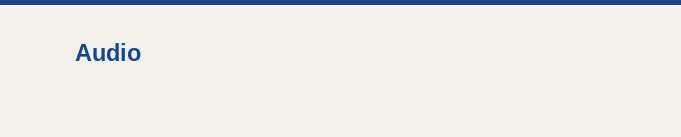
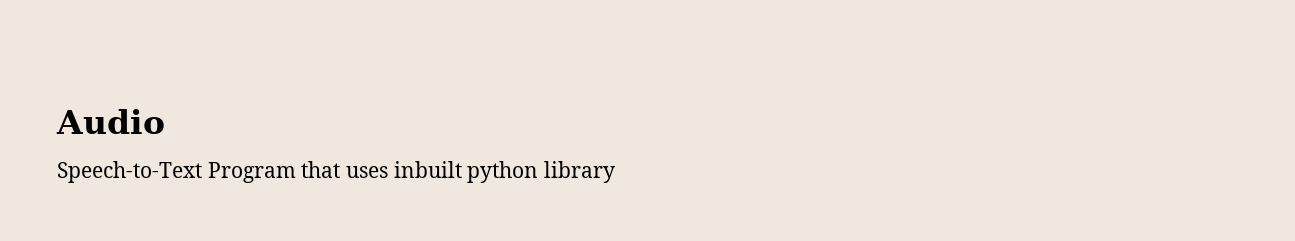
(141, 52) none -> [57,161,616,183] // Speech-to-Text Program that uses inbuilt python library

